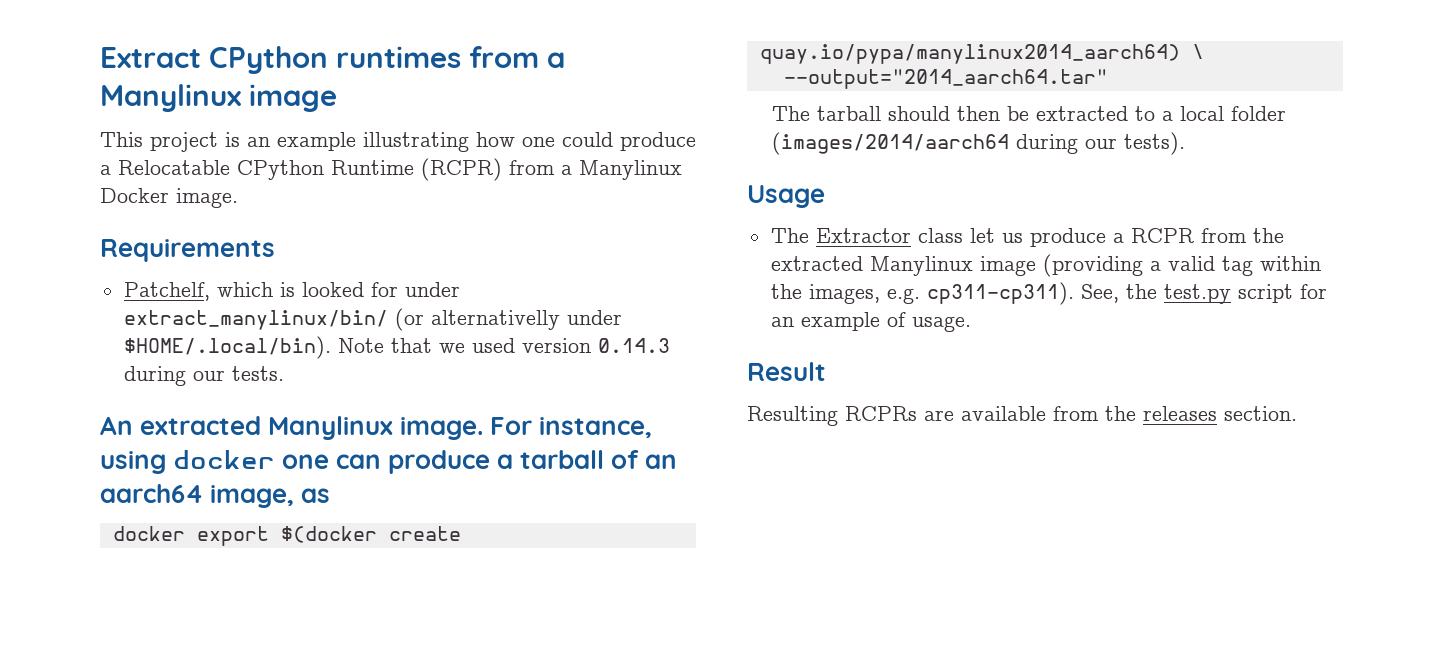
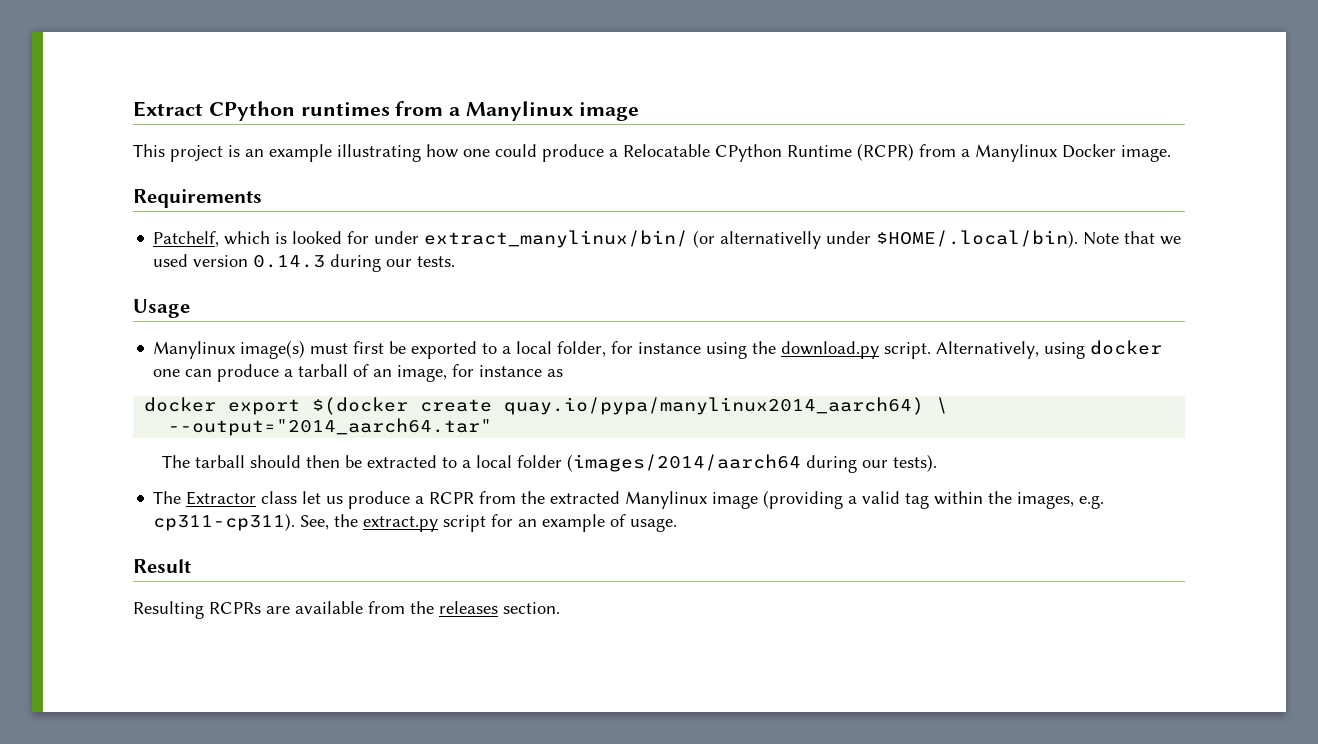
[100,416,653,440] An extracted Manylinux image. For instance, -> [133,299,190,318] [153,340,1040,359] Usage // Manylinux image(s) must first be exported to a local folder, for instance using the download.py script. Alternatively,
[100,484,295,508] aarch64 image, -> [397,364,543,382] image, for instance
[747,185,825,208] // Usage -> (937, 463) none
[1163,284,1231,304] test.py -> [363,516,439,532] extract.py

